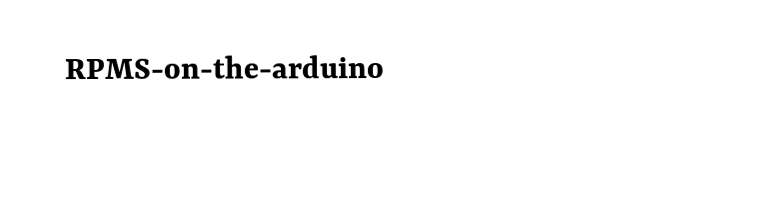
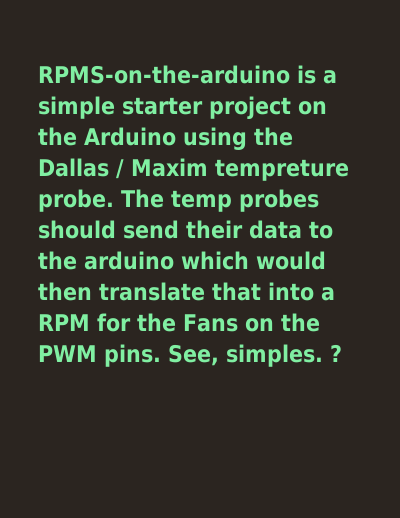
(384, 67) none -> [297,65,337,84] [38,96,327,119] [38,127,293,150] [38,158,349,181] [38,189,319,212] [38,220,333,239] [38,251,326,270] [38,282,335,301] [38,313,320,332] [38,344,342,367] is a simple starter project on the Arduino using the Dallas / Maxim tempreture probe. The temp probes should send their data to the arduino which would then translate that into a RPM for the Fans on the PWM pins. See, simples. ?

